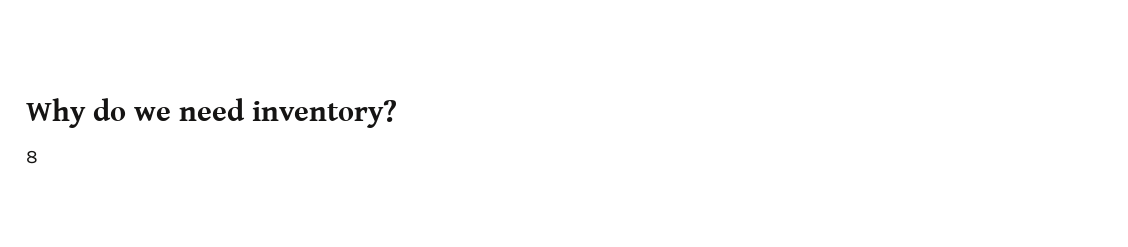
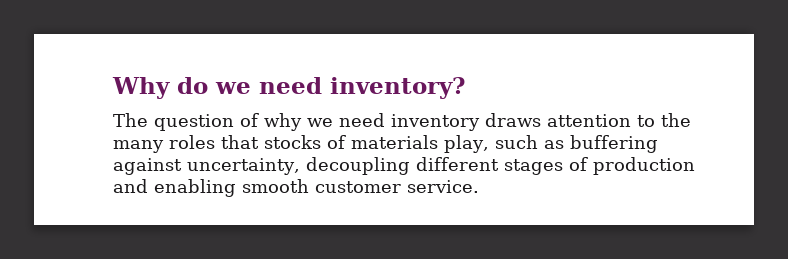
[26,150,38,164] 8 -> [113,113,691,131] [113,135,658,153] [113,157,695,175] [113,179,479,197] The question of why we need inventory draws attention to the many roles that stocks of materials play, such as buffering against uncertainty, decoupling different stages of production and enabling smooth customer service.

